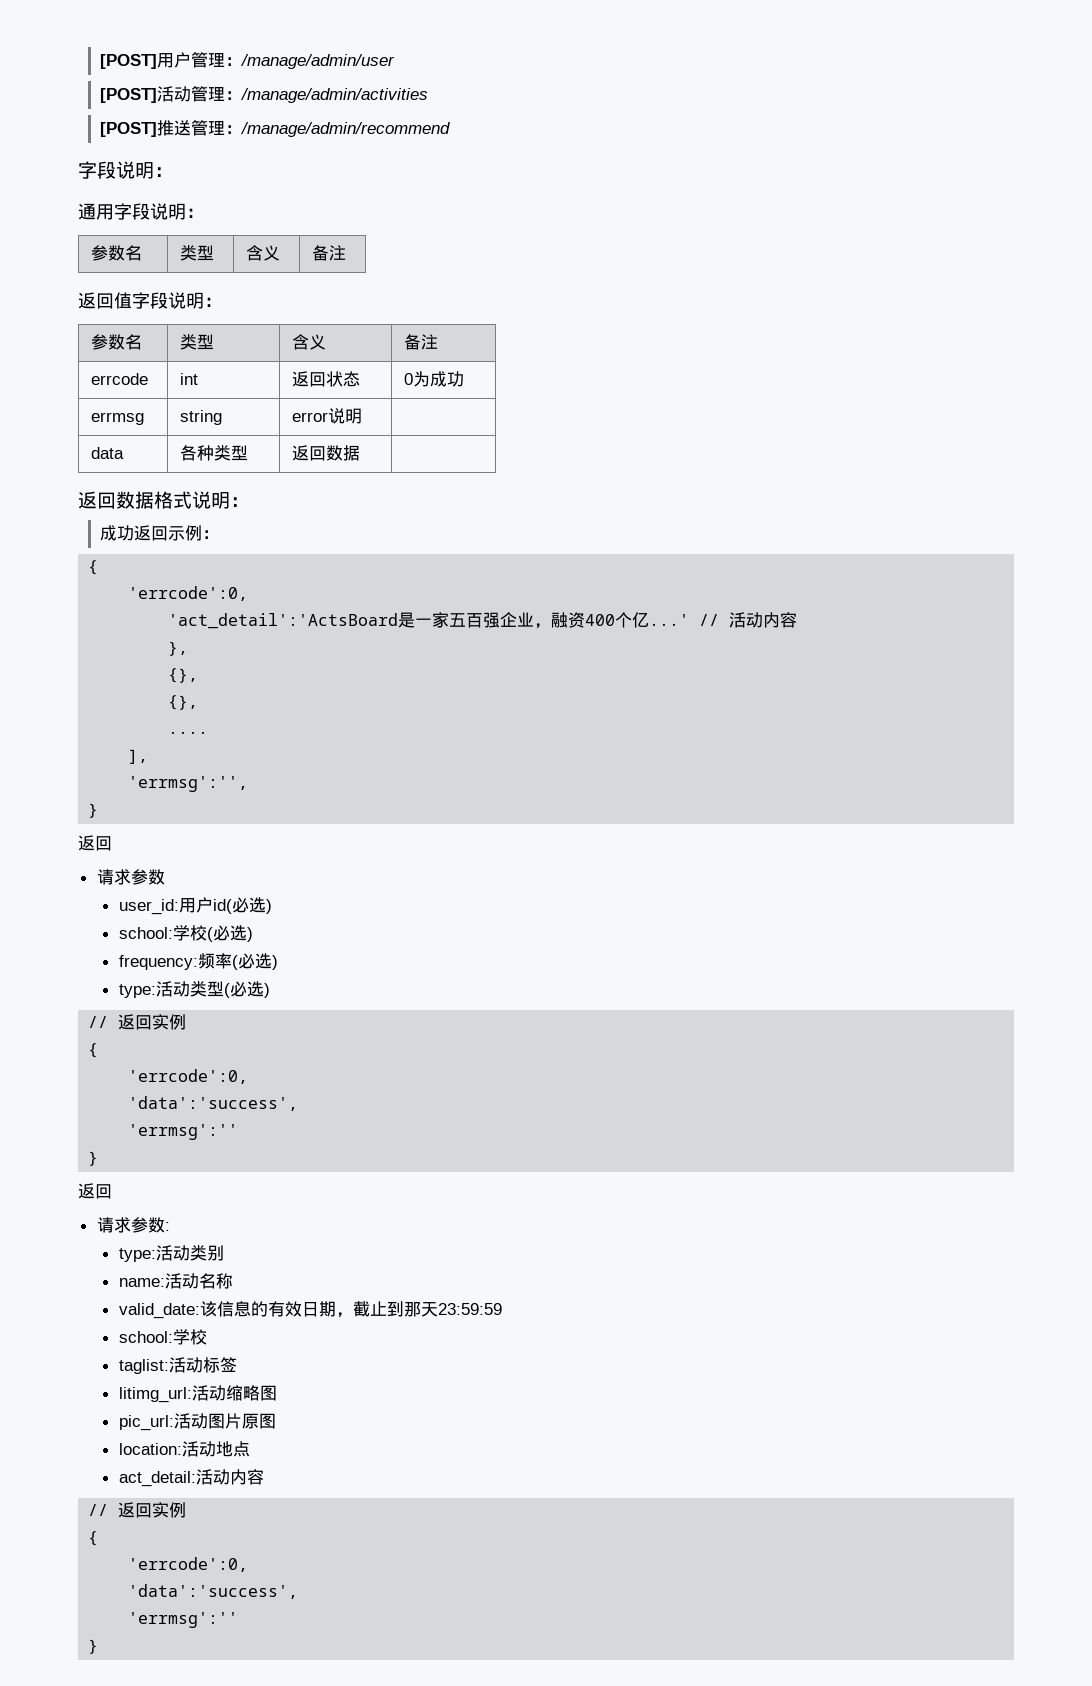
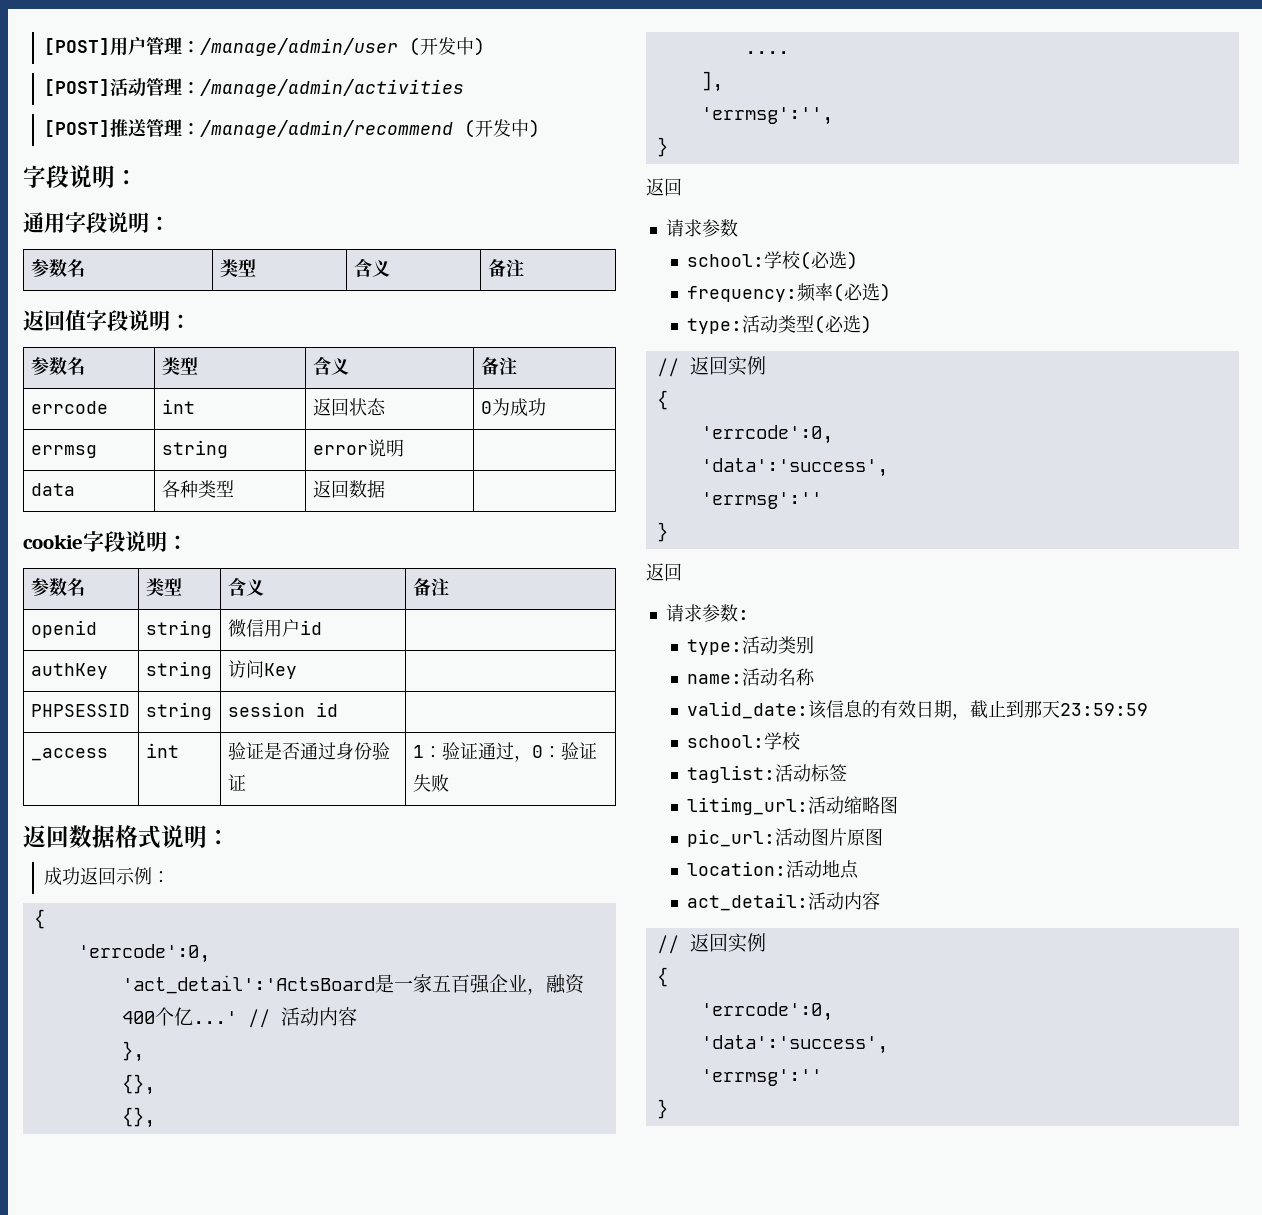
(396, 61) none -> [409,37,486,56] (开发中)
(451, 129) none -> [464,119,541,138] (开发中)
(360, 453) none -> [23,531,188,552] [30,578,85,596] [145,578,182,596] [227,577,264,596] [412,578,449,596] [30,620,97,638] [145,620,212,638] [227,619,322,637] [30,663,108,679] [145,661,212,679] [227,660,297,679] [30,704,130,717] [145,702,212,720] [227,702,338,717] [30,748,108,761] [145,743,179,758] [227,742,390,760] [227,774,246,791] [412,742,597,762] [412,774,449,792] // cookie字段说明： // 参数名 | 类型 | 含义 | 备注 // openid | string | 微信用户id | // authKey | string | 访问Key | // PHPSESSID | string | session id | // _access | int | 验证是否通过身份验证 | 1：验证通过，0：验证失败
[118,897,272,915] // user_id:用户id(必选) -> (738, 228) none

